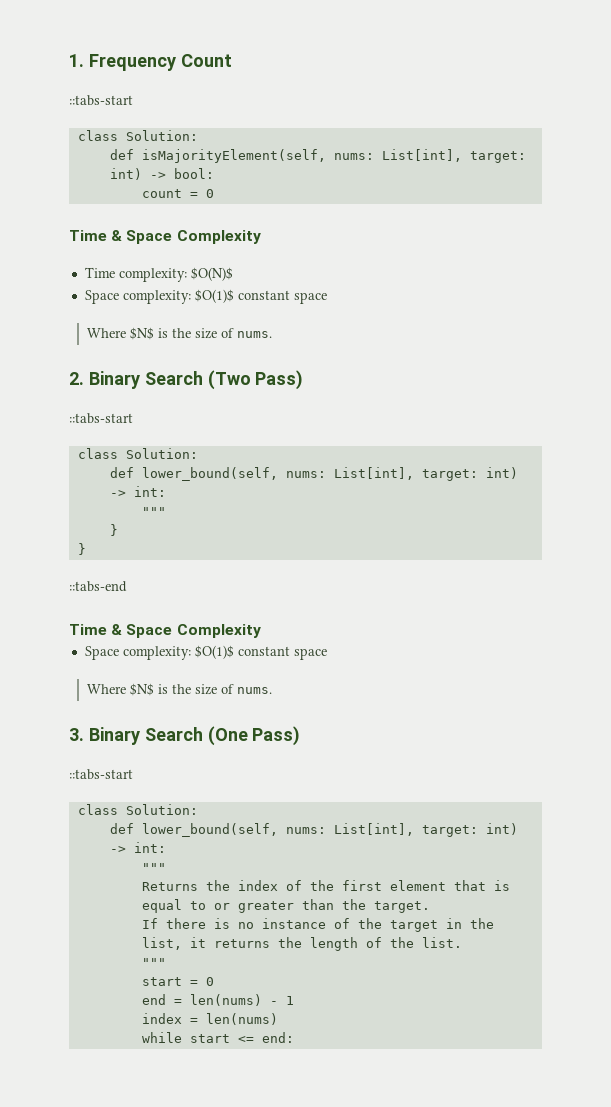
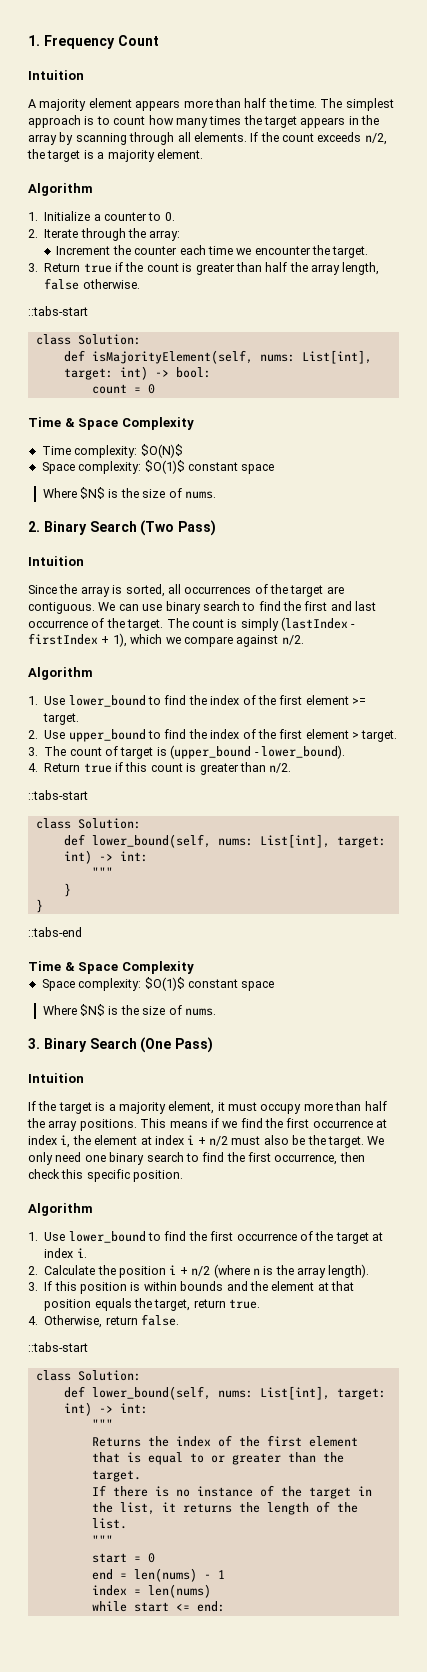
(232, 60) none -> [28,70,84,80] [28,98,394,111] [28,115,380,128] [28,132,387,145] [27,149,203,162] [28,183,93,196] [28,211,175,221] [28,228,181,241] [56,245,369,258] [28,262,380,275] [44,278,140,290] // Intuition // A majority element appears more than half the time. The simplest approach is to count how many times the target appears in the array by scanning through all elements. If the count exceeds n/2, the target is a majority element. // Algorithm // 1. Initialize a counter to 0. // 2. Iterate through the array: // Increment the counter each time we encounter the target. // 3. Return true if the count is greater than half the array length, false otherwise.
(304, 380) none -> [28,556,84,566] [28,584,344,597] [28,601,377,614] [28,617,356,631] [28,633,304,647] [28,667,93,680] [28,695,366,707] [43,713,80,725] [28,729,398,742] [28,745,345,759] [28,762,292,775] // Intuition // Since the array is sorted, all occurrences of the target are contiguous. We can use binary search to find the first and last occurrence of the target. The count is simply (lastIndex - firstIndex + 1), which we compare against n/2. // Algorithm // 1. Use lower_bound to find the index of the first element >= target. // 2. Use upper_bound to find the index of the first element > target. // 3. The count of target is (upper_bound - lower_bound). // 4. Return true if this count is greater than n/2.
(301, 736) none -> [28,1073,84,1083] [28,1101,387,1114] [27,1118,388,1131] [28,1135,385,1148] [28,1152,365,1165] [28,1169,184,1182] [28,1203,93,1216] [28,1231,383,1244] [44,1248,87,1258] [28,1264,370,1278] [28,1281,354,1294] [44,1298,261,1311] [28,1314,179,1328] // Intuition // If the target is a majority element, it must occupy more than half the array positions. This means if we find the first occurrence at index i, the element at index i + n/2 must also be the target. We only need one binary search to find the first occurrence, then check this specific position. // Algorithm // 1. Use lower_bound to find the first occurrence of the target at index i. // 2. Calculate the position i + n/2 (where n is the array length). // 3. If this position is within bounds and the element at that position equals the target, return true. // 4. Otherwise, return false.

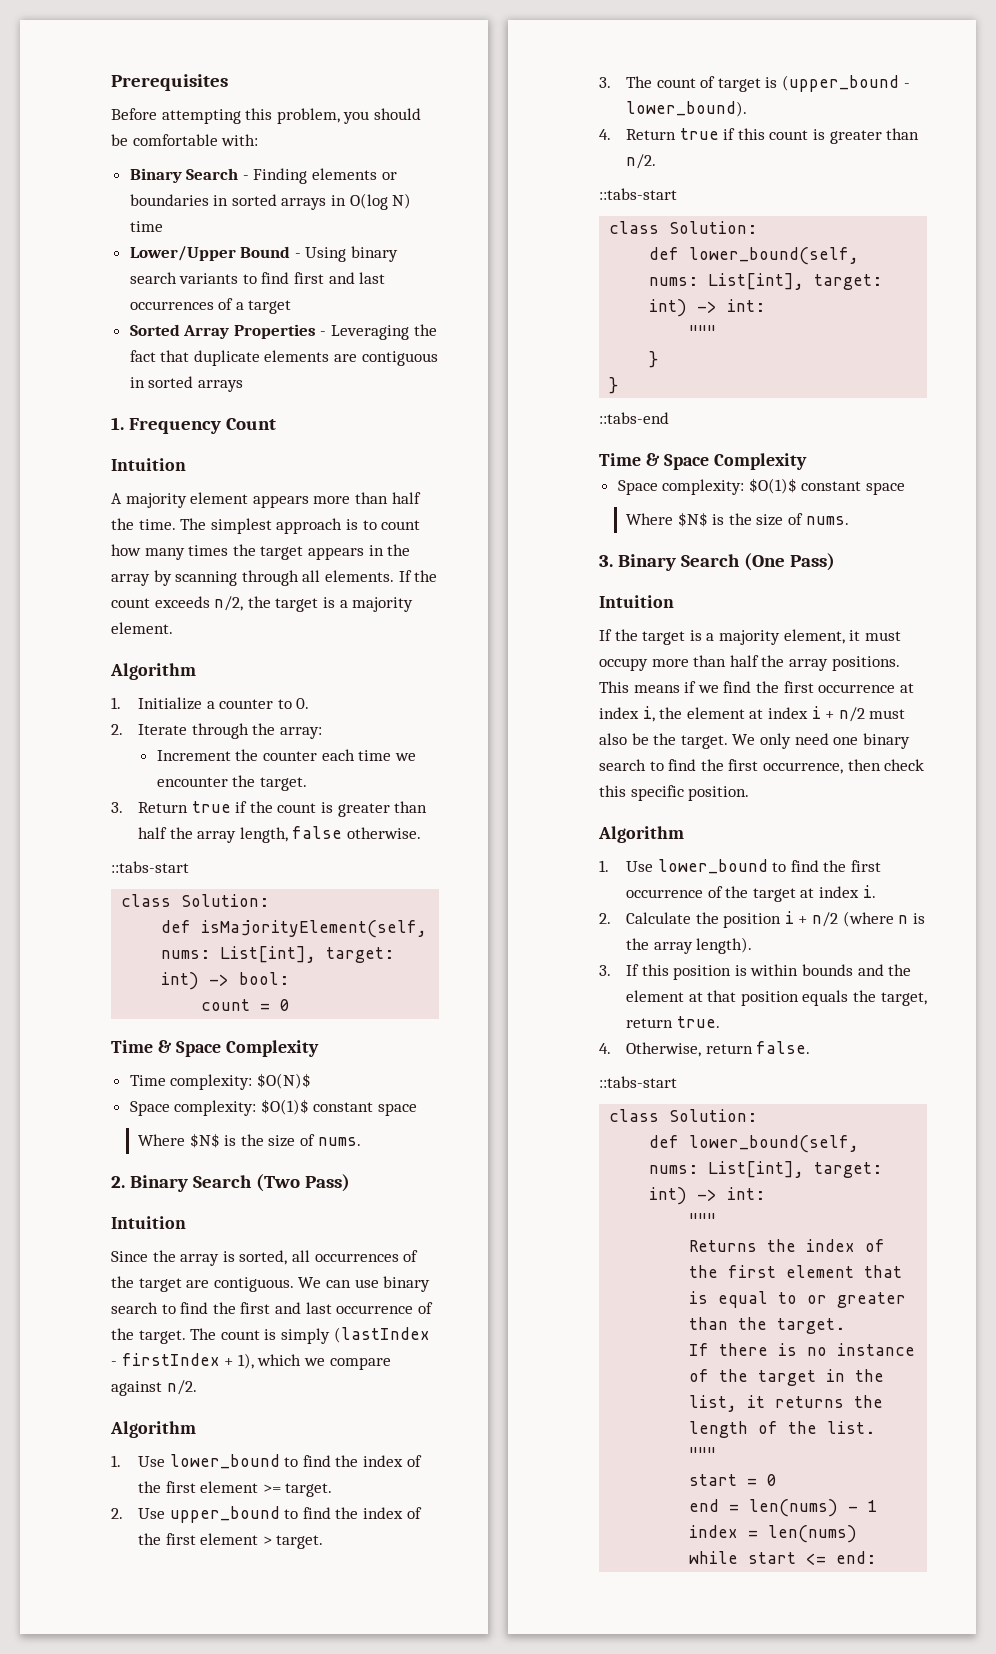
(28, 40) none -> [111,74,228,91] [111,108,421,124] [111,134,259,146] [129,168,397,184] [129,193,412,210] [129,221,163,232] [129,246,399,262] [129,272,386,284] [129,298,292,314] [129,324,437,340] [129,350,438,366] [129,376,243,392] Prerequisites // Before attempting this problem, you should be comfortable with: // Binary Search - Finding elements or boundaries in sorted arrays in O(log N) time // Lower/Upper Bound - Using binary search variants to find first and last occurrences of a target // Sorted Array Properties - Leveraging the fact that duplicate elements are contiguous in sorted arrays //

